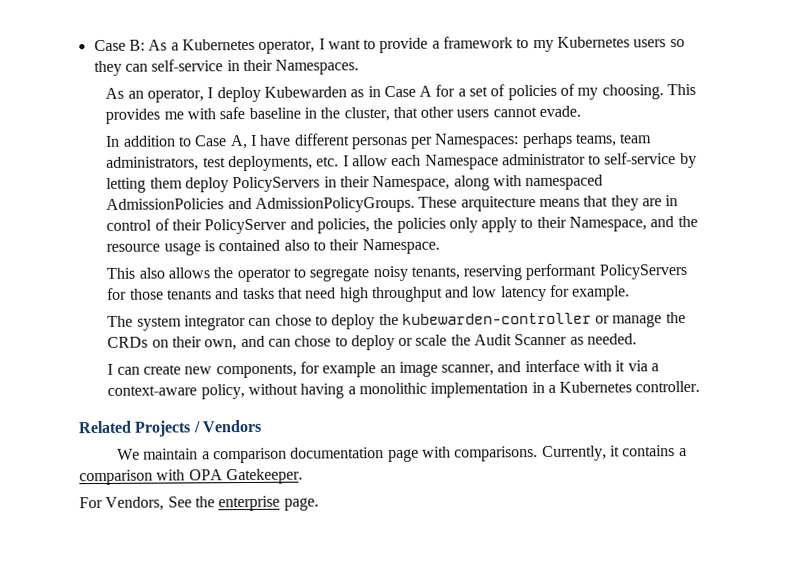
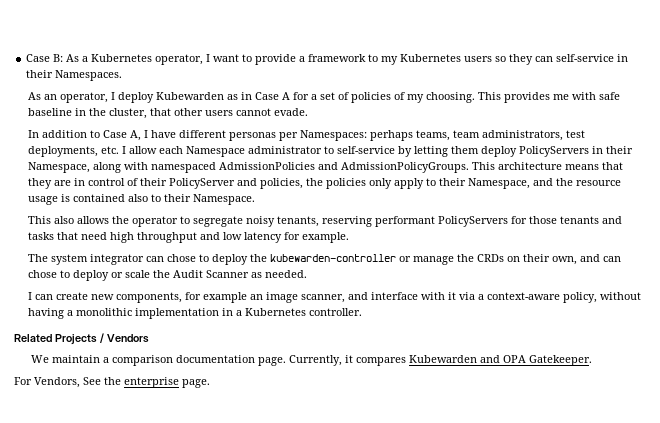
[418,196,536,212] These arquitecture -> [472,162,563,170] This architecture
[387,445,687,463] [79,469,186,486] page with comparisons. Currently, it contains a comparison with -> [258,355,501,366] page. Currently, it compares Kubewarden and

